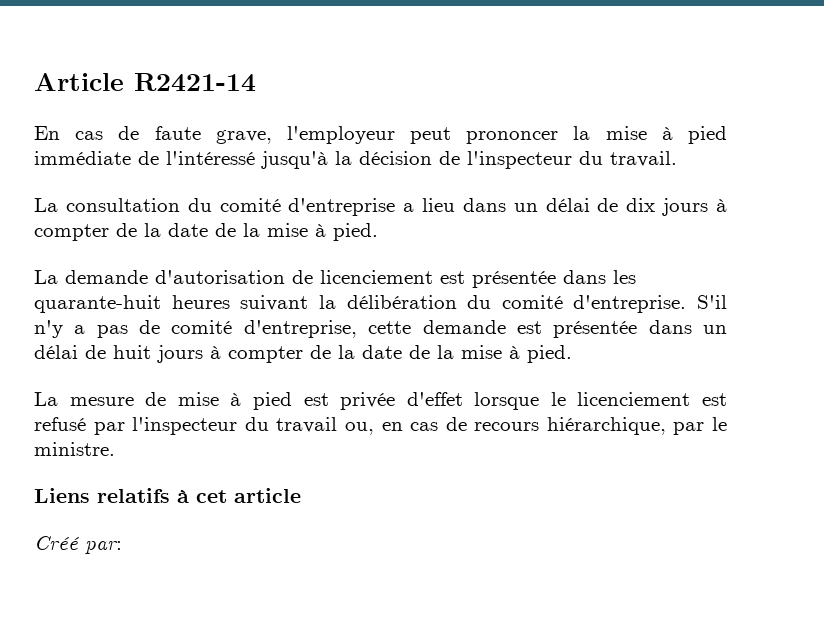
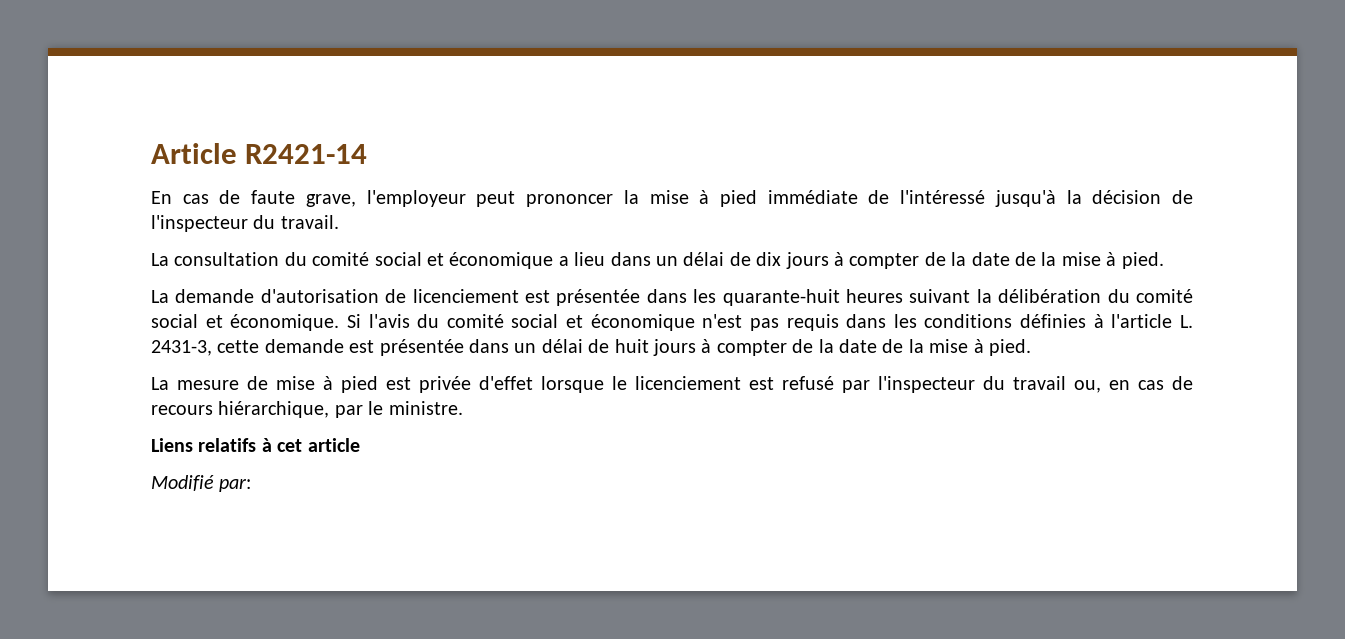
[288,198,396,216] d'entreprise -> [374,252,554,269] social et économique
[573,295,727,313] [34,320,357,338] d'entreprise. S'il n'y a pas de comité d'entreprise, -> [151,314,1194,331] [151,340,212,356] social et économique. Si l'avis du comité social et économique n'est pas requis dans les conditions définies à l'article L. 2431-3,
[34,536,79,550] Créé -> [151,475,214,491] Modifié

